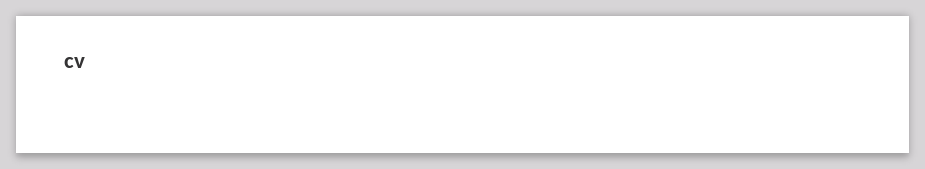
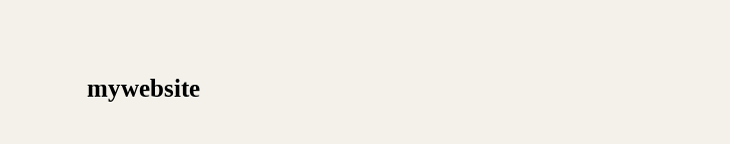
[64,57,85,68] cv -> [86,78,200,102] mywebsite

